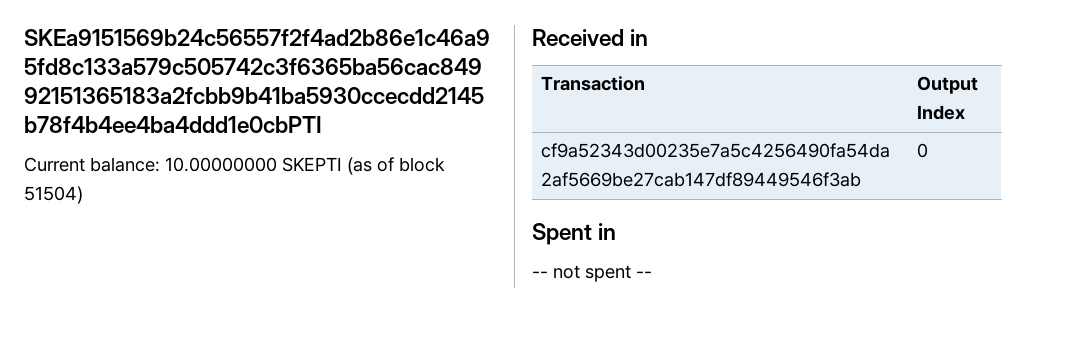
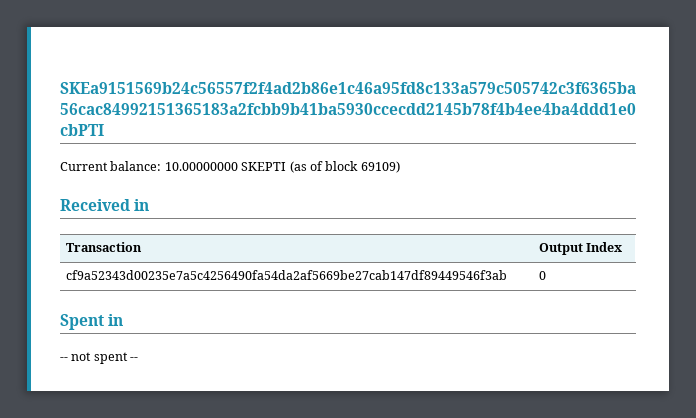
[24,186,83,204] 51504) -> [360,161,400,173] 69109)

